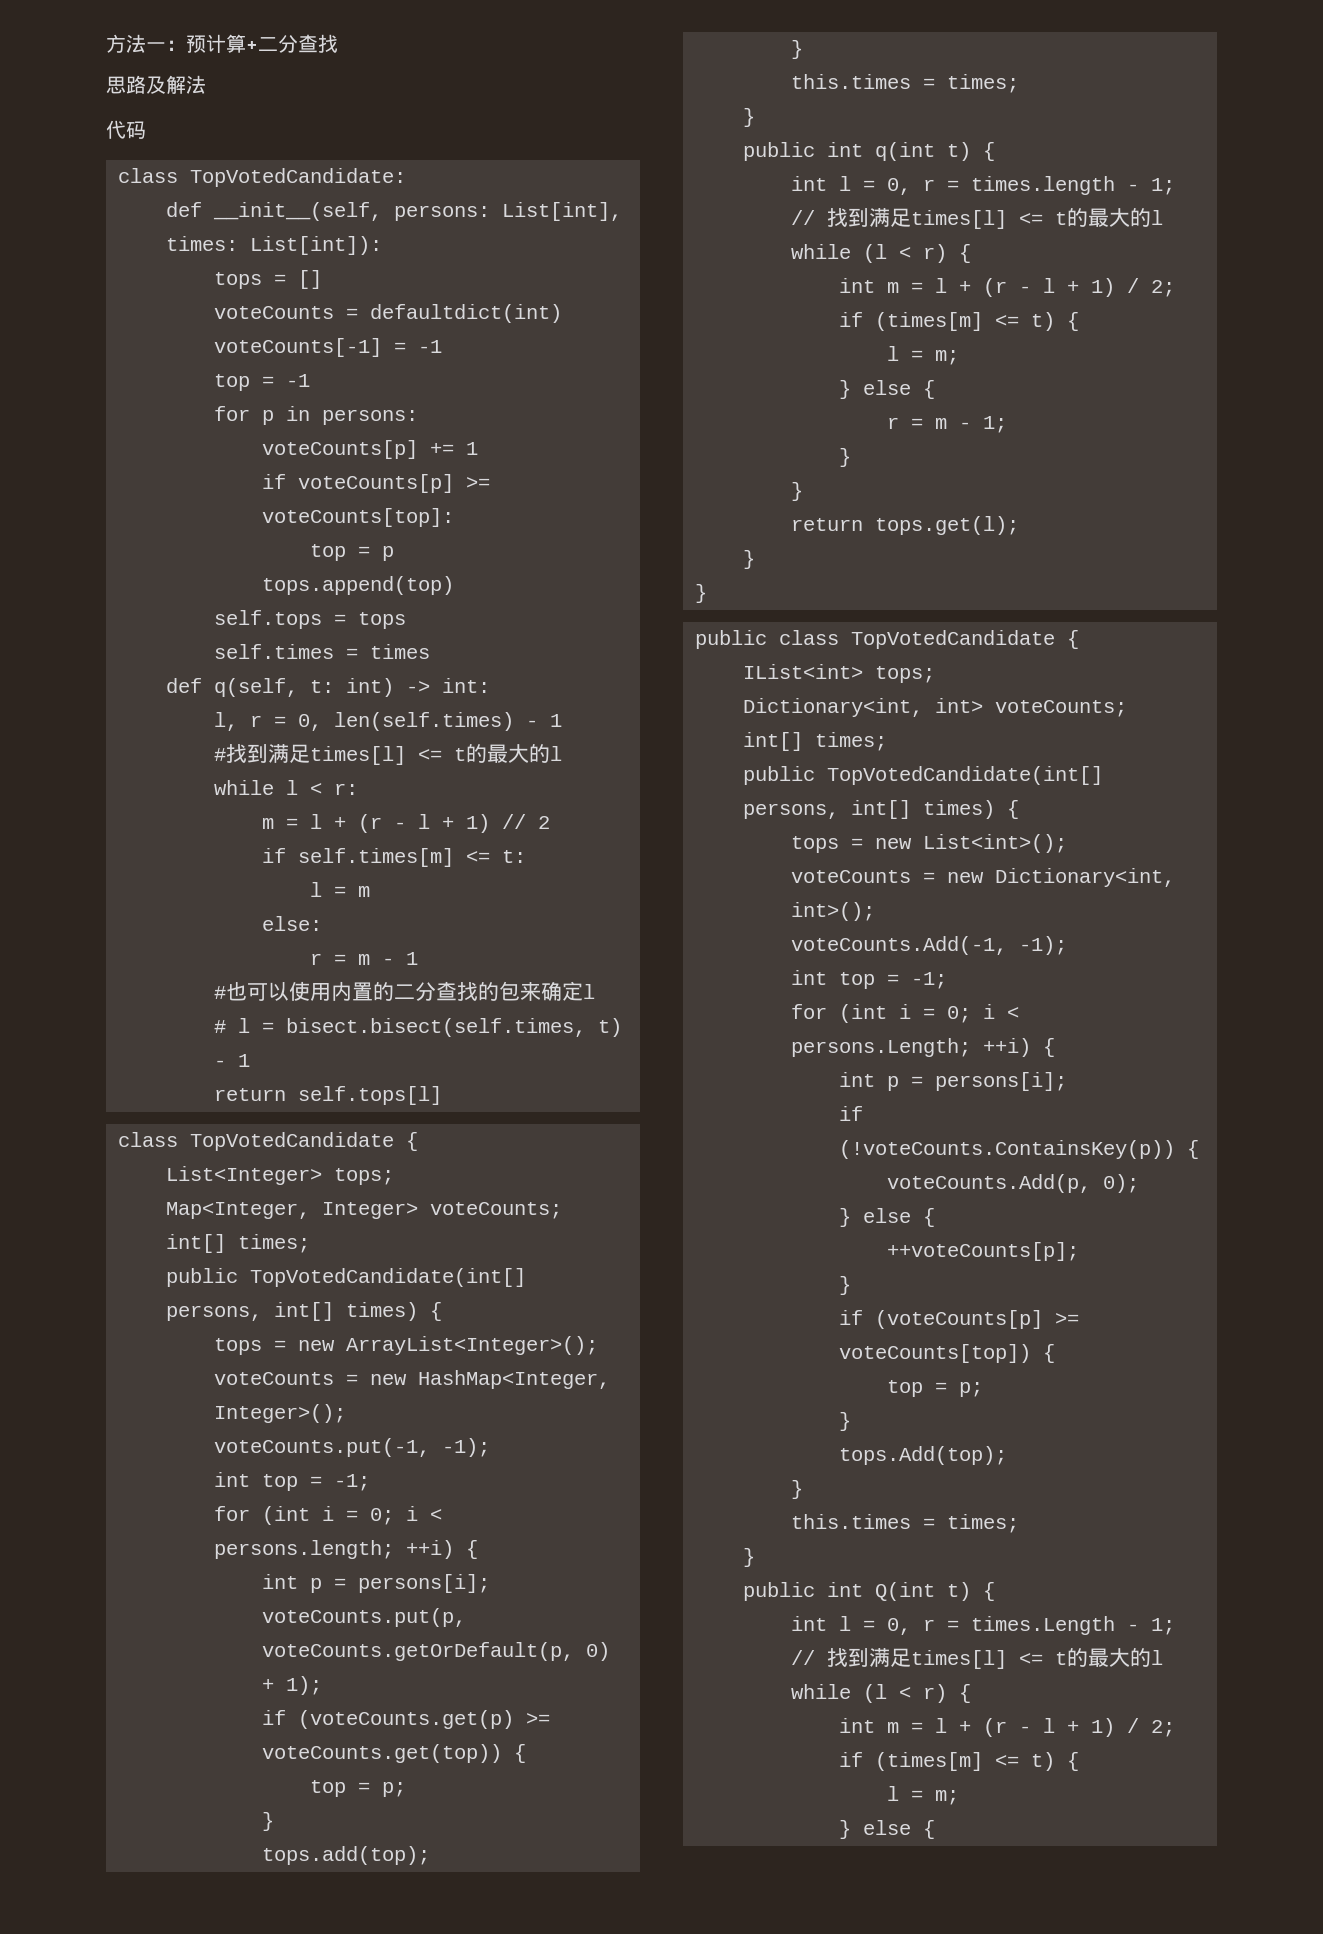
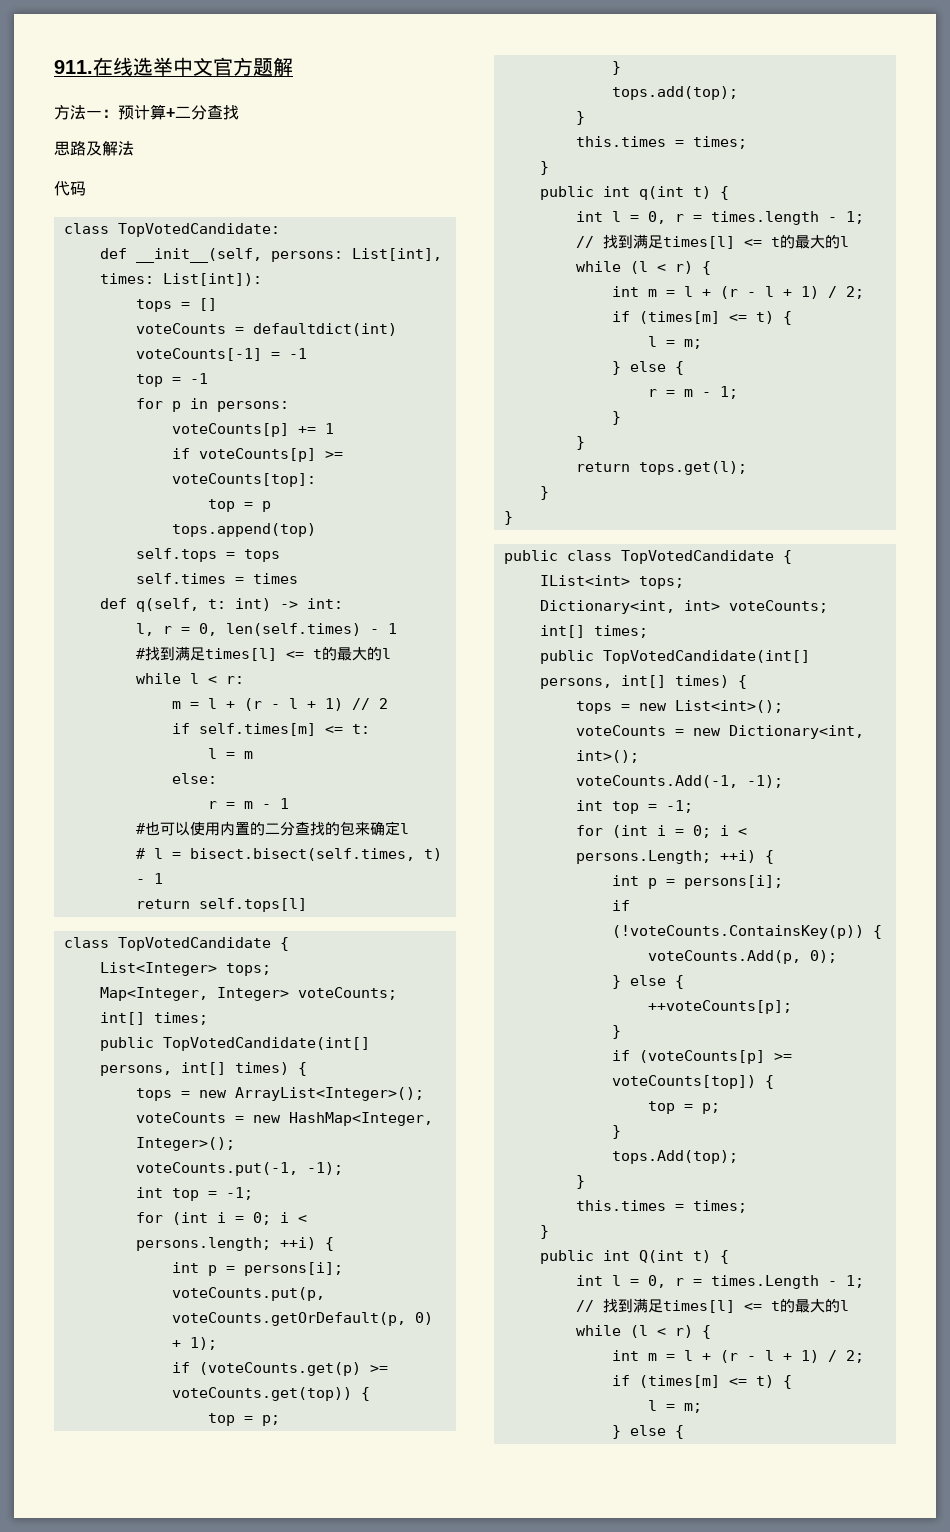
(106, 43) none -> [54,57,293,76] 911.在线选举中文官方题解 //

